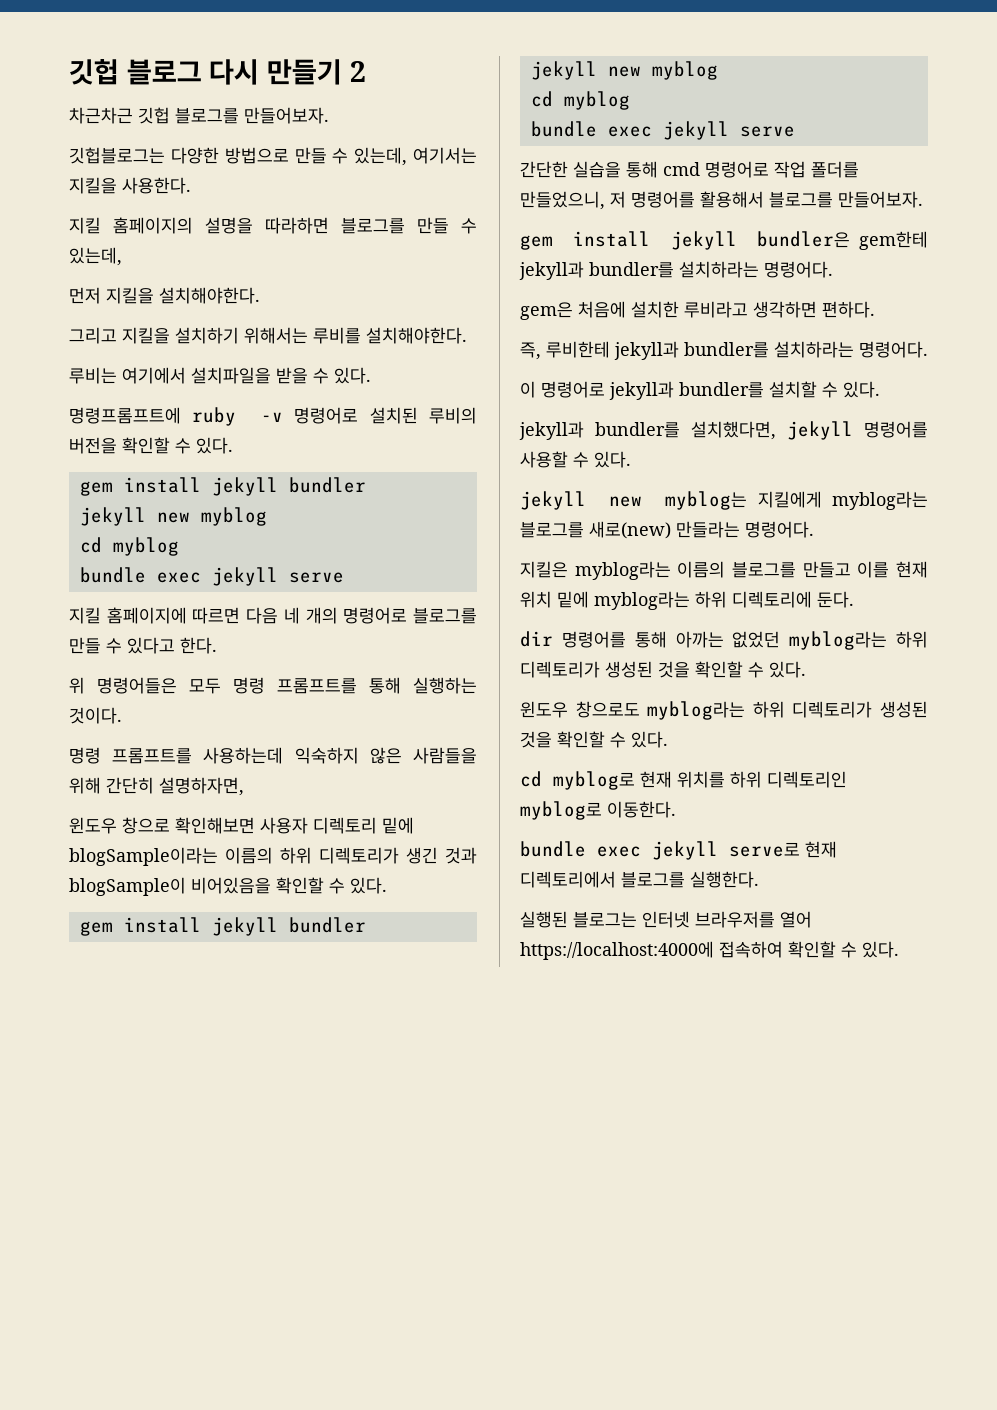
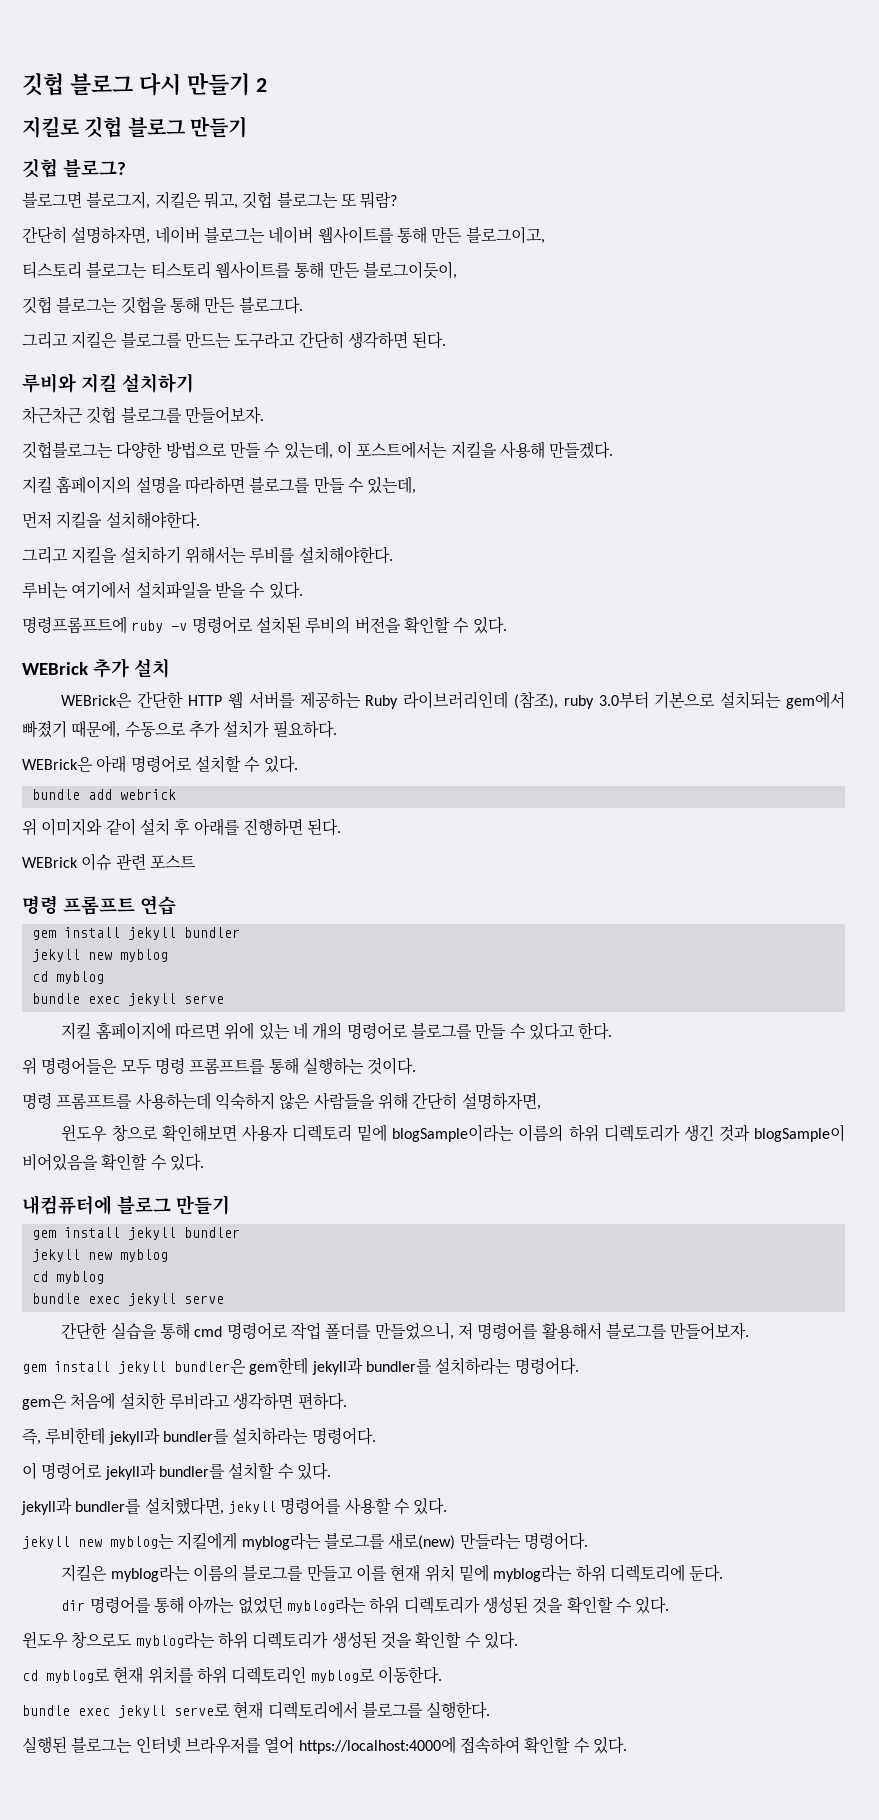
(366, 71) none -> [22,116,248,138] [22,158,126,178] [22,191,398,209] [22,226,545,244] [22,261,457,279] [22,296,303,314] [22,331,447,349] [22,373,194,393] // 지킬로 깃헙 블로그 만들기 // 깃헙 블로그? // 블로그면 블로그지, 지킬은 뭐고, 깃헙 블로그는 또 뭐람? // 간단히 설명하자면, 네이버 블로그는 네이버 웹사이트를 통해 만든 블로그이고, // 티스토리 블로그는 티스토리 웹사이트를 통해 만든 블로그이듯이, // 깃헙 블로그는 깃헙을 통해 만든 블로그다. // 그리고 지킬은 블로그를 만드는 도구라고 간단히 생각하면 된다. // 루비와 지킬 설치하기
[412,147,477,164] [69,177,191,194] 여기서는 지킬을 사용한다. -> [336,441,614,459] 이 포스트에서는 지킬을 사용해 만들겠다.
(233, 445) none -> [22,658,170,678] [61,691,846,709] [22,720,337,738] [22,755,298,773] [31,789,176,800] [22,818,342,836] [22,853,196,871] [22,895,176,915] // WEBrick 추가 설치 // WEBrick은 간단한 HTTP 웹 서버를 제공하는 Ruby 라이브러리인데 (참조), ruby 3.0부터 기본으로 설치되는 gem에서 빠졌기 때문에, 수동으로 추가 설치가 필요하다. // WEBrick은 아래 명령어로 설치할 수 있다. // bundle add webrick // 위 이미지와 같이 설치 후 아래를 진행하면 된다. // WEBrick 이슈 관련 포스트 // 명령 프롬프트 연습
[246,607,279,624] 다음 -> [224,1022,290,1040] 위에 있는
(387, 885) none -> [22,1195,230,1215] // 내컴퓨터에 블로그 만들기

